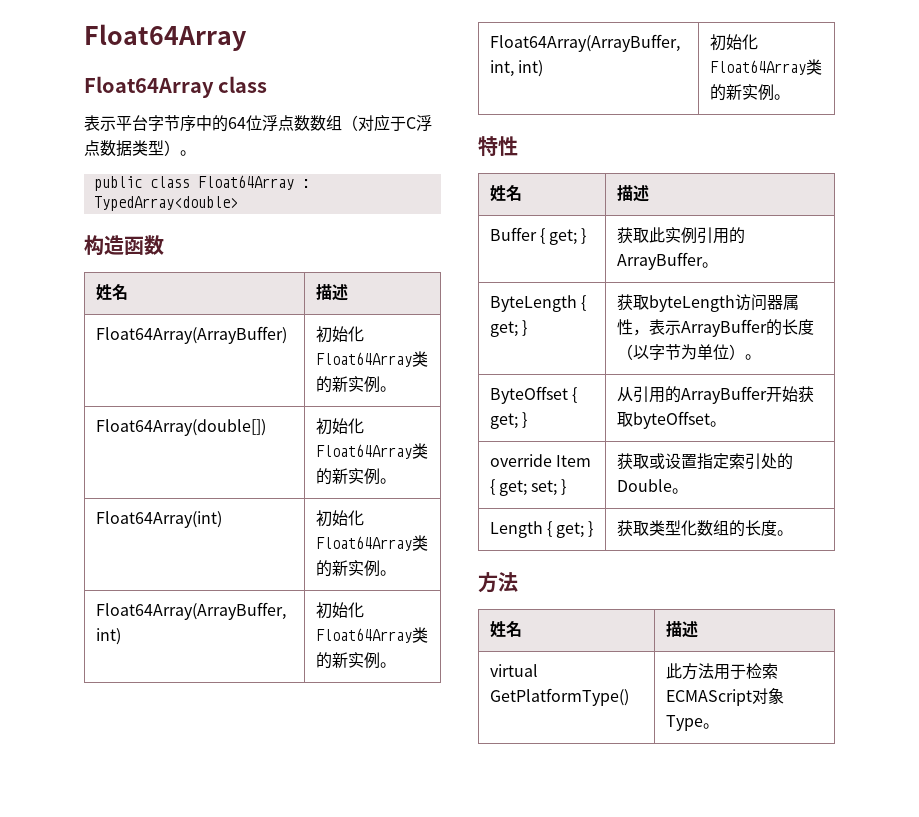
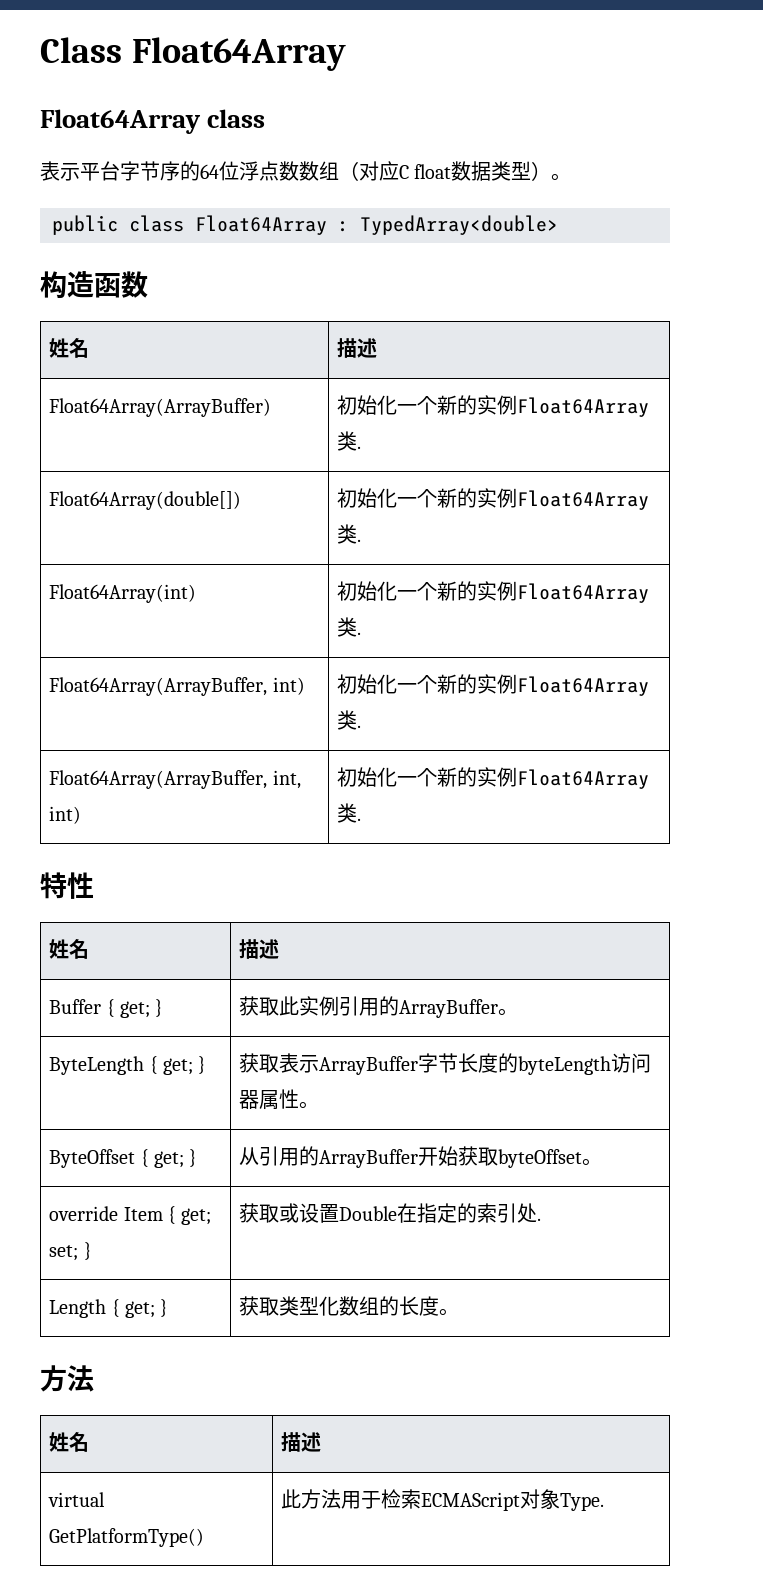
(84, 37) none -> [40,37,122,63] Class
[196,115,212,131] 中 -> (180, 171) none
[390,115,432,131] [84,140,100,156] 于C浮点 -> [399,164,452,179] C float
[315,351,428,367] [315,376,396,393] [95,419,266,436] [315,418,364,435] [315,443,428,459] [315,468,396,485] [95,511,222,528] [315,510,364,527] [315,535,428,551] [315,560,396,577] [95,602,286,620] [95,628,121,645] [315,602,364,619] [315,627,428,643] [315,652,396,669] Float64Array类的新实例。 // Float64Array(double[]) | 初始化Float64Array类的新实例。 // Float64Array(int) | 初始化Float64Array类的新实例。 // Float64Array(ArrayBuffer, int) | 初始化Float64Array类的新实例。 -> [397,395,650,417] [337,431,362,451] [49,491,242,510] [337,488,650,510] [337,524,362,544] [49,584,197,603] [337,581,650,603] [337,617,362,637] [49,677,305,696] [337,674,650,696] [337,710,362,730] 一个新的实例Float64Array类. // Float64Array(double[]) | 初始化一个新的实例Float64Array类. // Float64Array(int) | 初始化一个新的实例Float64Array类. // Float64Array(ArrayBuffer, int) | 初始化一个新的实例Float64Array类.
[709,59,822,75] [709,84,790,101] Float64Array类的新实例。 -> [397,767,650,789] [337,803,362,823] 一个新的实例Float64Array类.
[648,294,799,312] [616,319,814,337] [616,344,745,360] byteLength访问器属性，表示ArrayBuffer的长度（以字节为单位） -> [279,1053,652,1075] [239,1089,300,1110] 表示ArrayBuffer字节长度的byteLength访问器属性
[696,453,793,470] [616,479,688,494] 指定索引处的Double。 -> [339,1203,542,1223] Double在指定的索引处.
[665,715,719,731] Type。 -> [560,1493,605,1511] Type.

